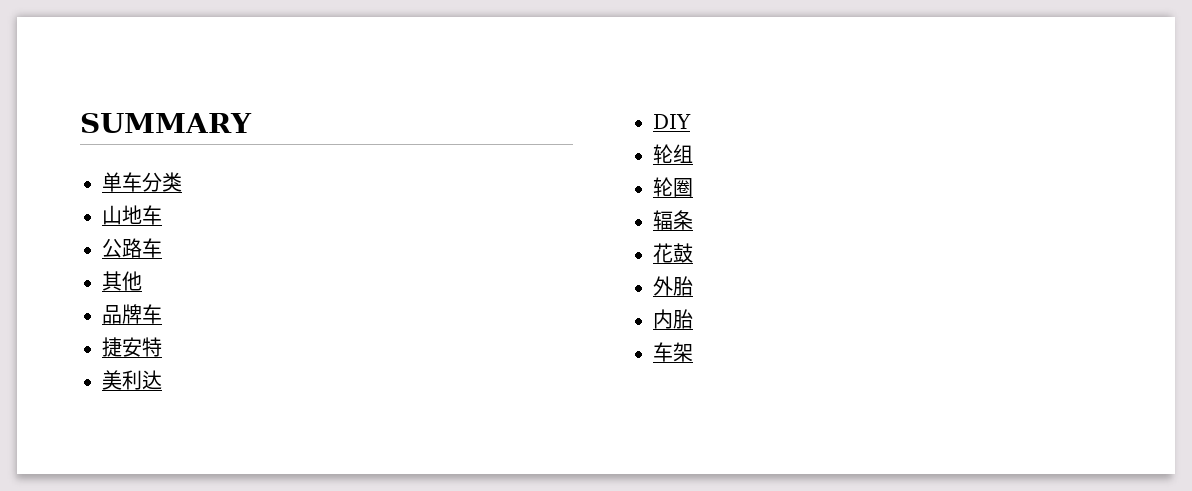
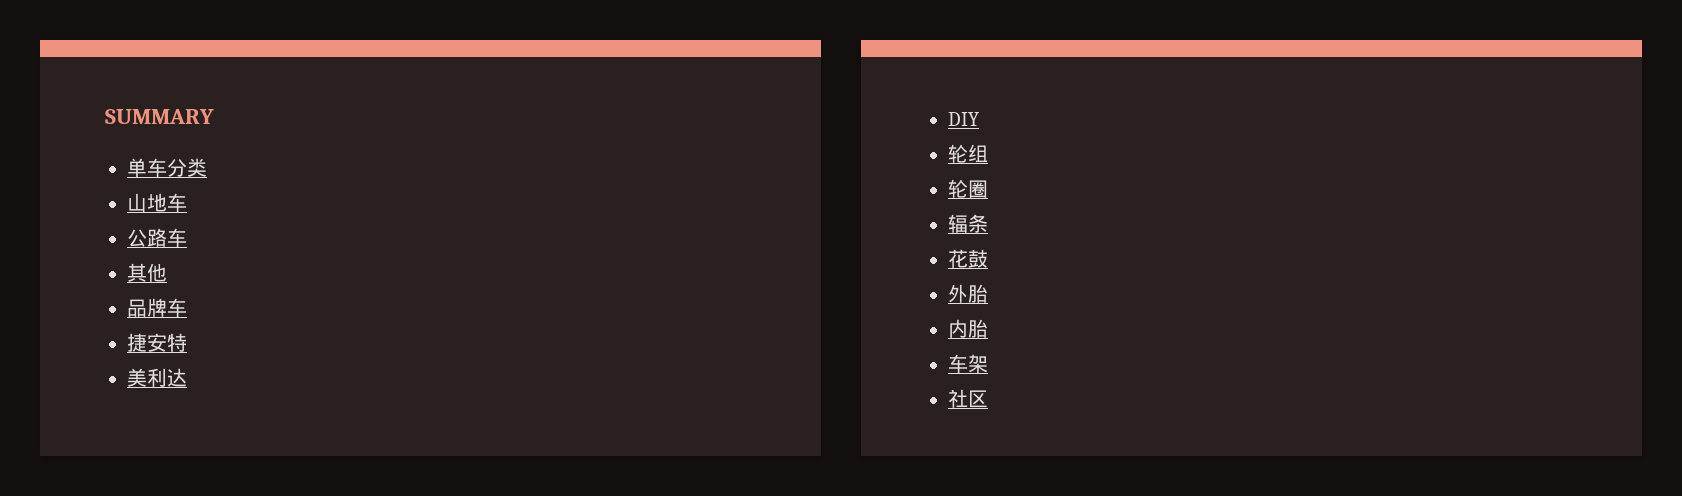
(693, 352) none -> [948,389,988,408] // 社区

